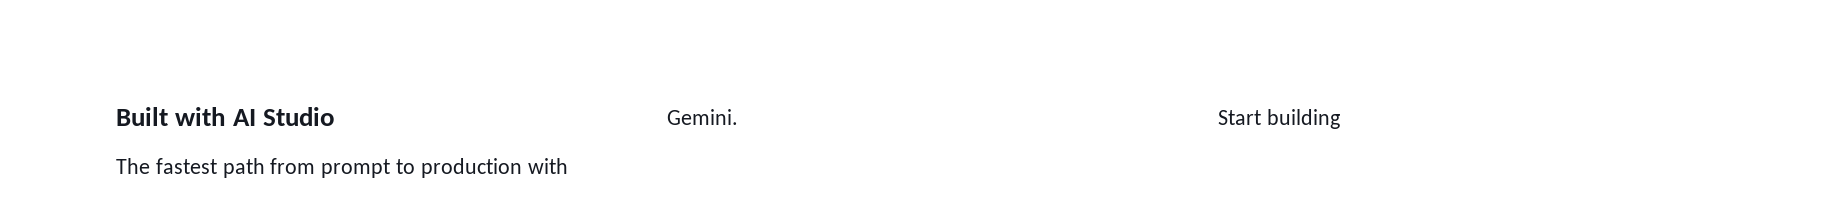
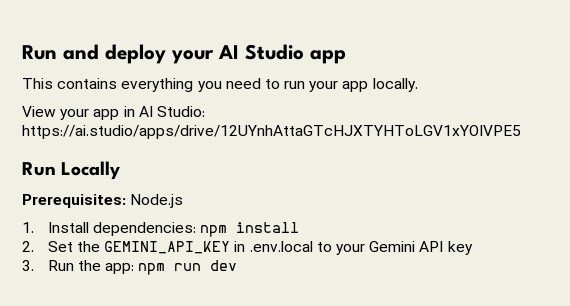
[116,107,335,126] [116,158,568,178] [667,109,738,125] [1218,109,1340,129] Built with AI Studio // The fastest path from prompt to production with Gemini. // Start building -> [22,44,346,64] [22,78,418,92] [22,106,205,120] [22,125,521,139] [22,161,121,180] [22,194,184,208] [22,222,300,237] [22,241,473,255] [22,260,238,275] Run and deploy your AI Studio app // This contains everything you need to run your app locally. // View your app in AI Studio: https://ai.studio/apps/drive/12UYnhAttaGTcHJXTYHToLGV1xYOIVPE5 // Run Locally // Prerequisites: Node.js // 1. Install dependencies: npm install // 2. Set the GEMINI_API_KEY in .env.local to your Gemini API key // 3. Run the app: npm run dev

